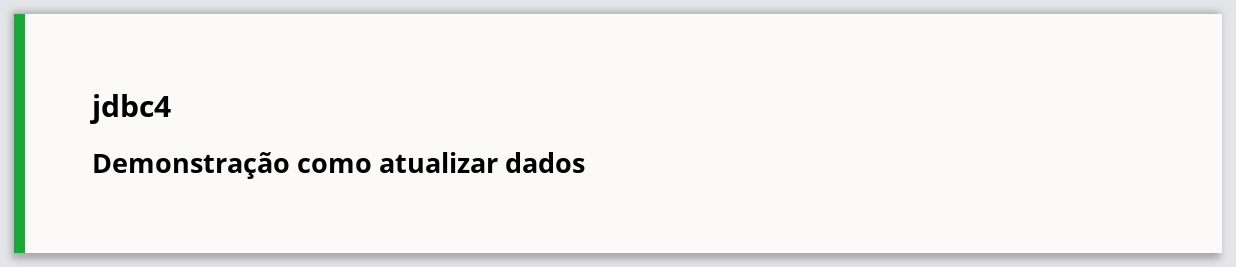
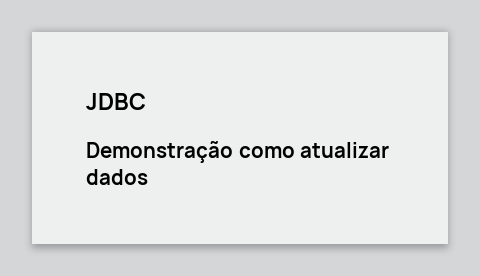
[90,94,171,124] jdbc4 -> [86,93,146,110] JDBC

